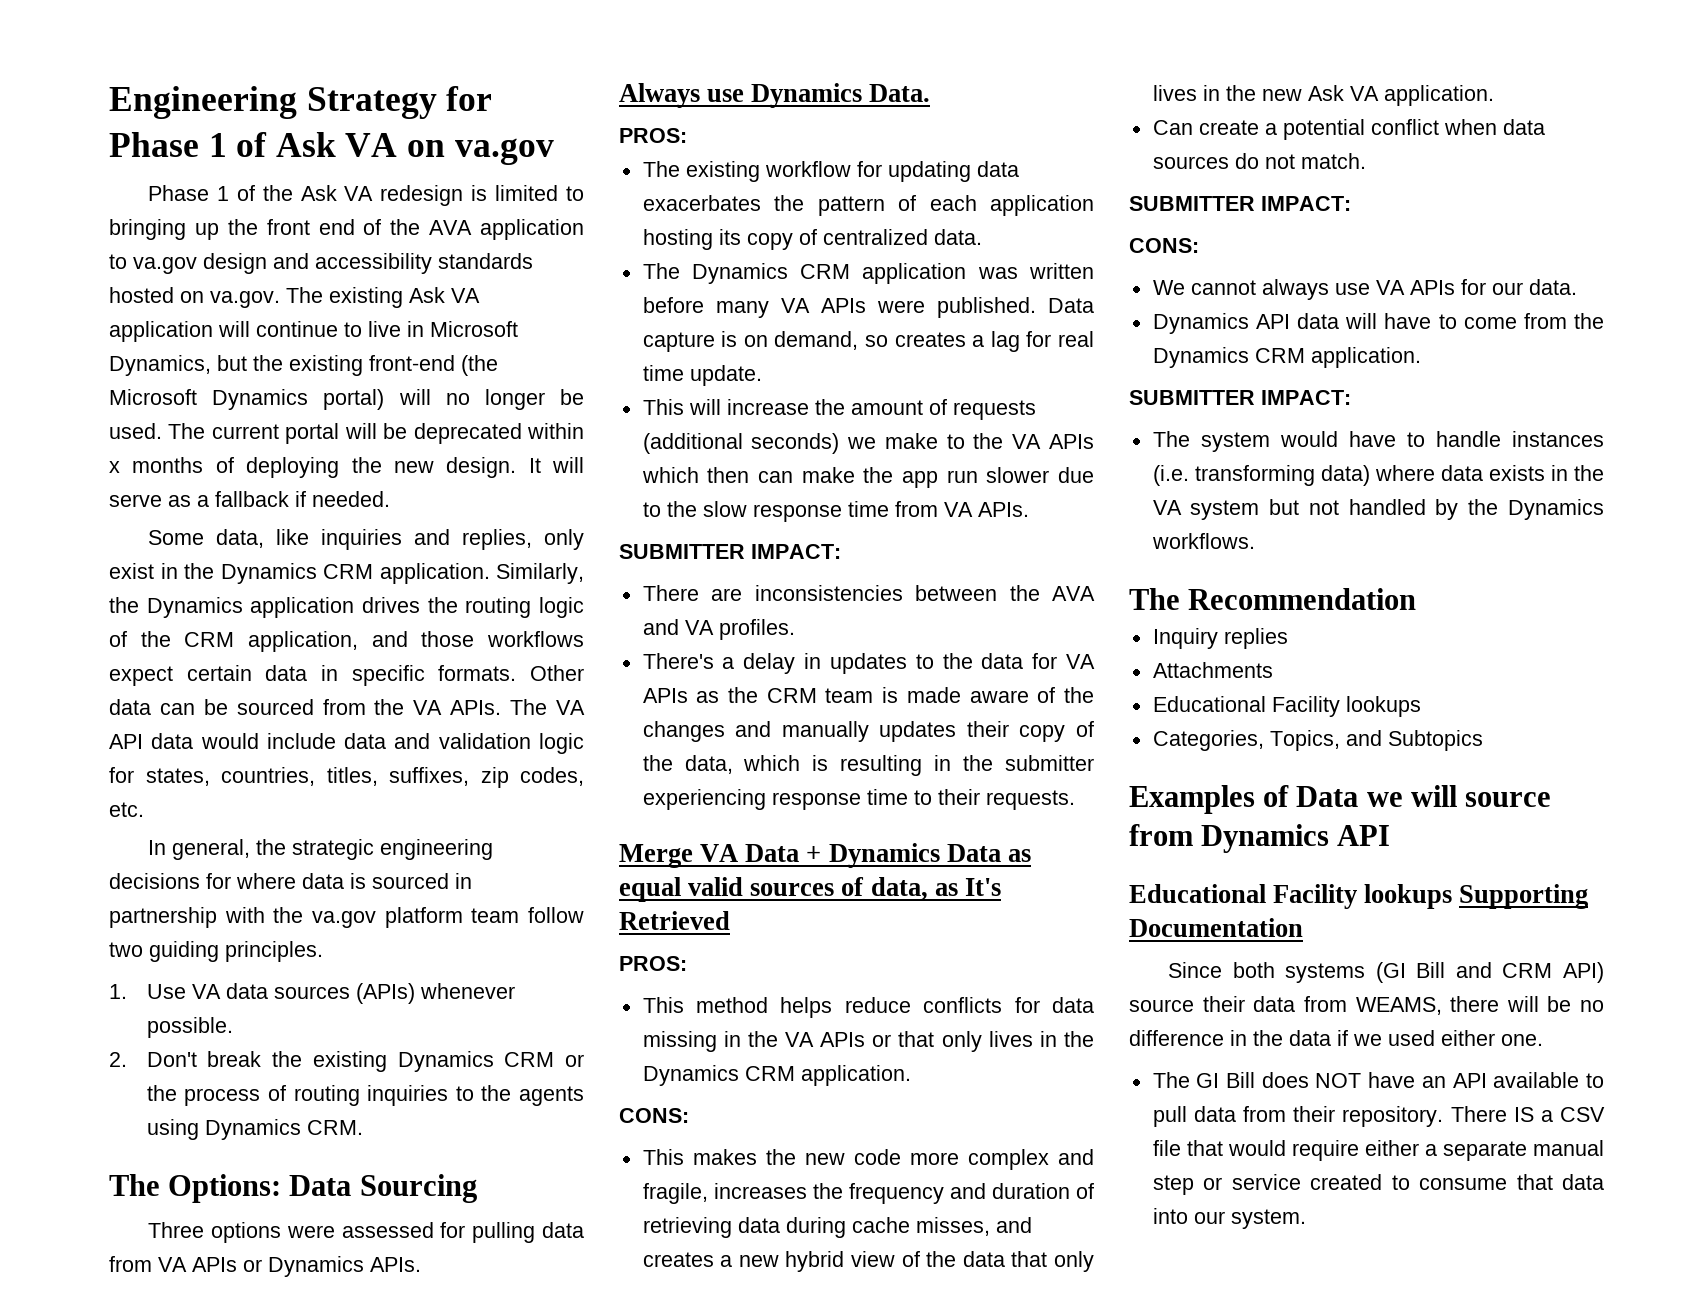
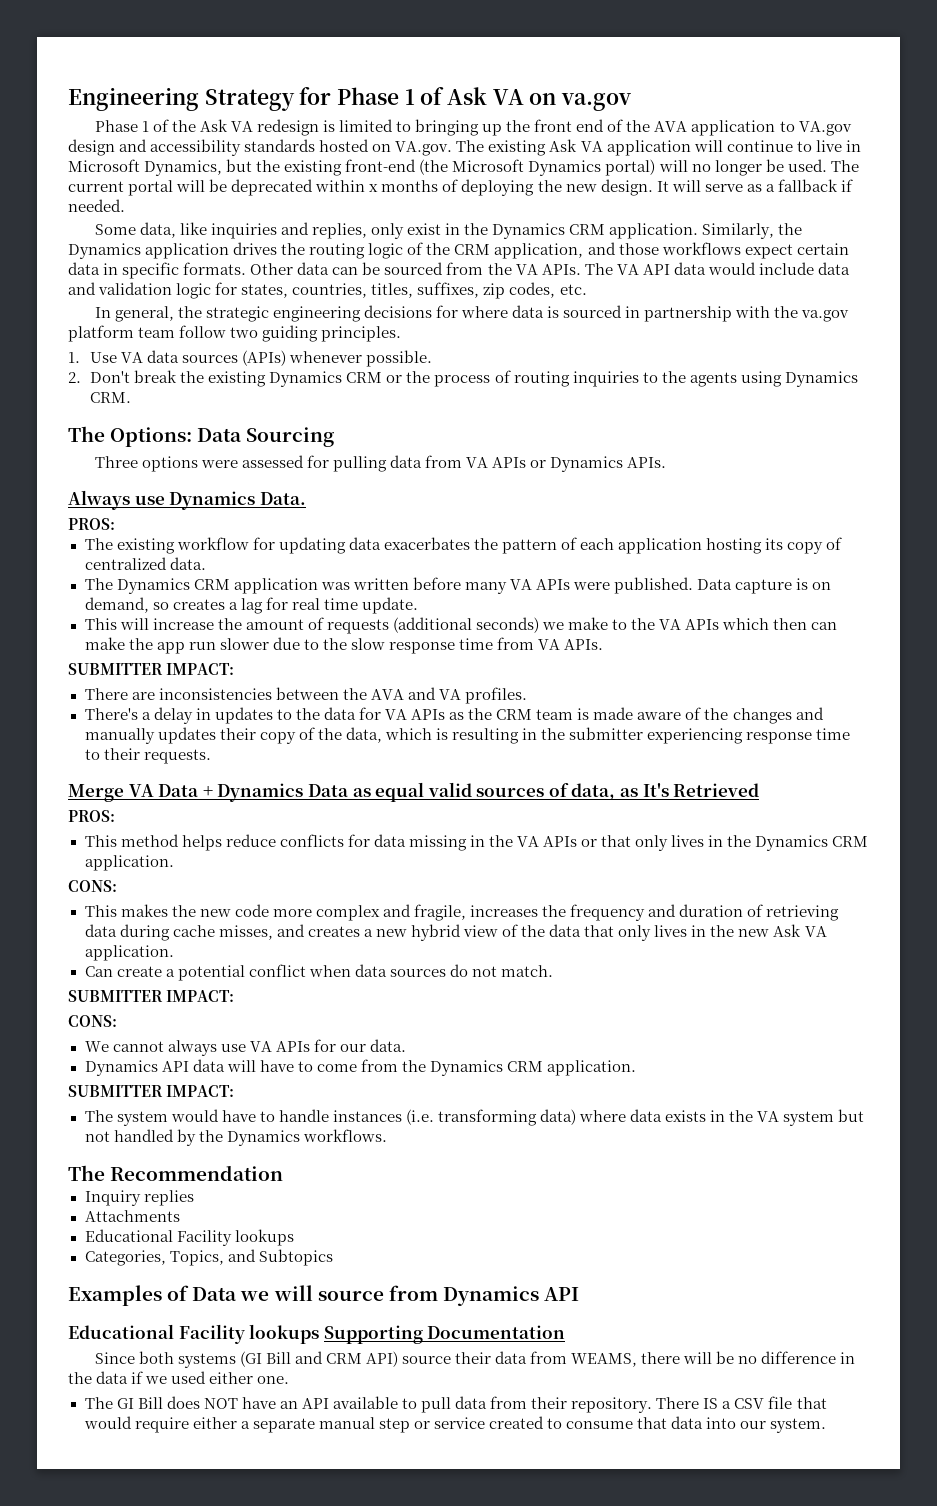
[133,257,197,274] va.gov -> [798,121,852,136] VA.gov
[210,291,280,308] va.gov. -> [395,141,453,156] VA.gov.

